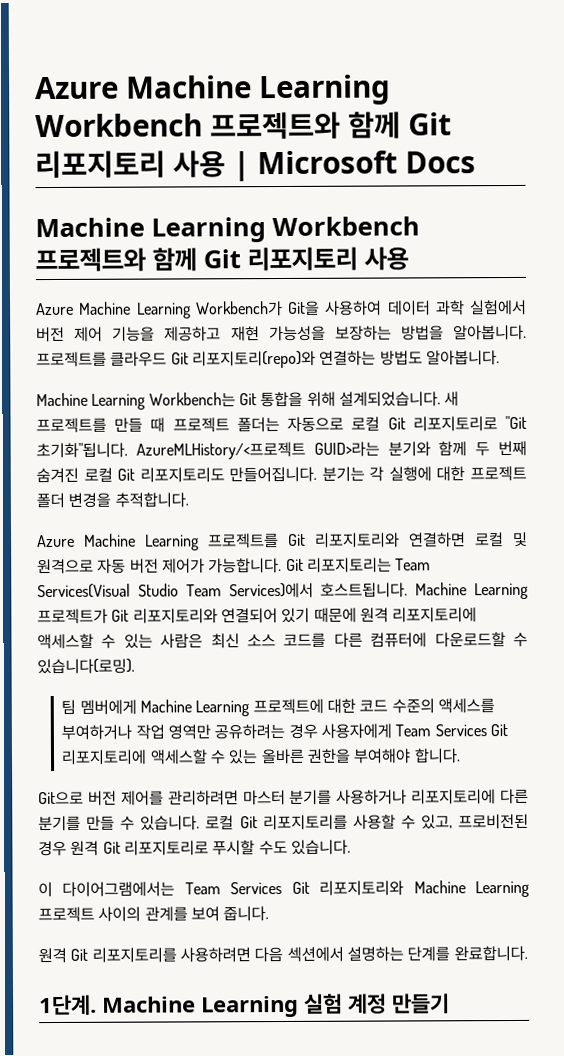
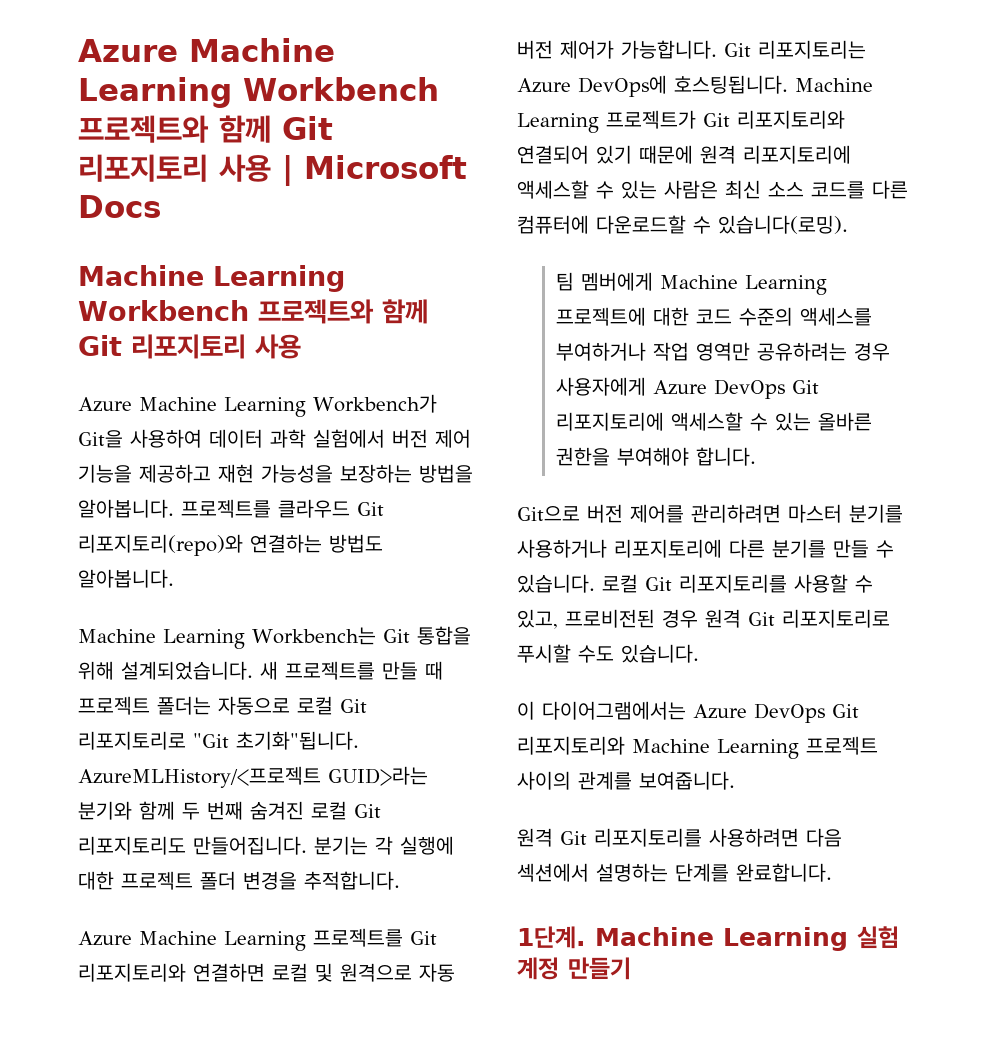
[395,558,432,571] [37,582,409,599] Team Services(Visual Studio Team Services)에서 호스트됩니다. -> [517,75,788,97] Azure DevOps에 호스팅됩니다.
[395,724,487,737] Team Services -> [653,379,786,399] Azure DevOps
[184,882,283,895] Team Services -> [693,703,825,723] Azure DevOps
[190,906,270,922] 보여 줍니다. -> [639,771,735,790] 보여줍니다.

